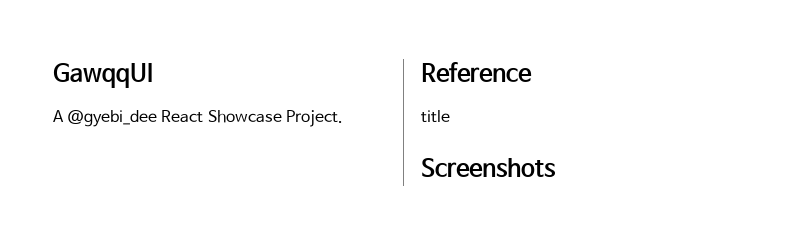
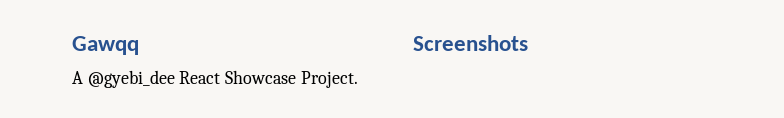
[53,63,153,88] GawqqUI -> [72,36,139,55] Gawqq
[421,62,532,82] [421,110,450,123] // Reference // title -> (358, 79) none

